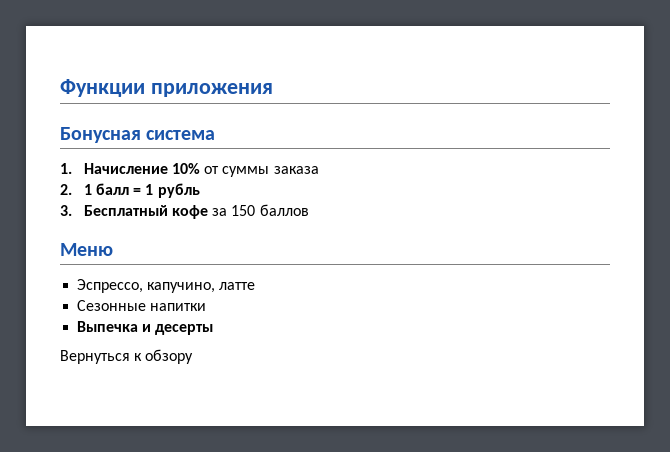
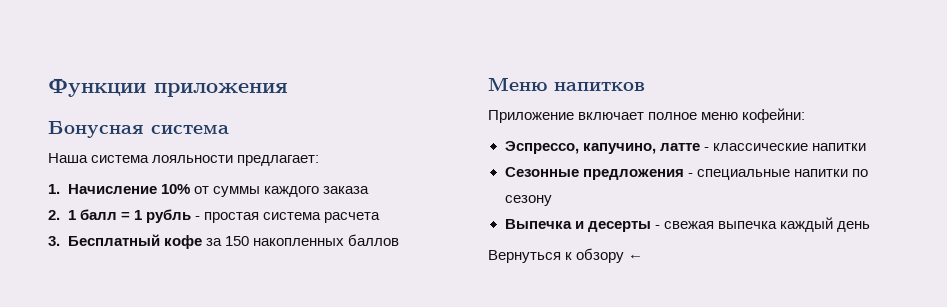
(216, 135) none -> [48,153,320,166] // Наша система лояльности предлагает:
(270, 171) none -> [263,186,319,197] каждого
(200, 190) none -> [194,212,380,223] - простая система расчета
(256, 210) none -> [252,238,344,246] накопленных
[77,279,256,293] [77,300,207,311] // Эспрессо, капучино, латте // Сезонные напитки -> [554,82,645,91] [488,108,806,123] [504,141,866,154] [504,167,868,180] [504,195,552,206] напитков // Приложение включает полное меню кофейни: // Эспрессо, капучино, латте - классические напитки // Сезонные предложения - специальные напитки по сезону
(214, 329) none -> [654,217,870,232] - свежая выпечка каждый день
(194, 356) none -> [628,254,644,260] ←

